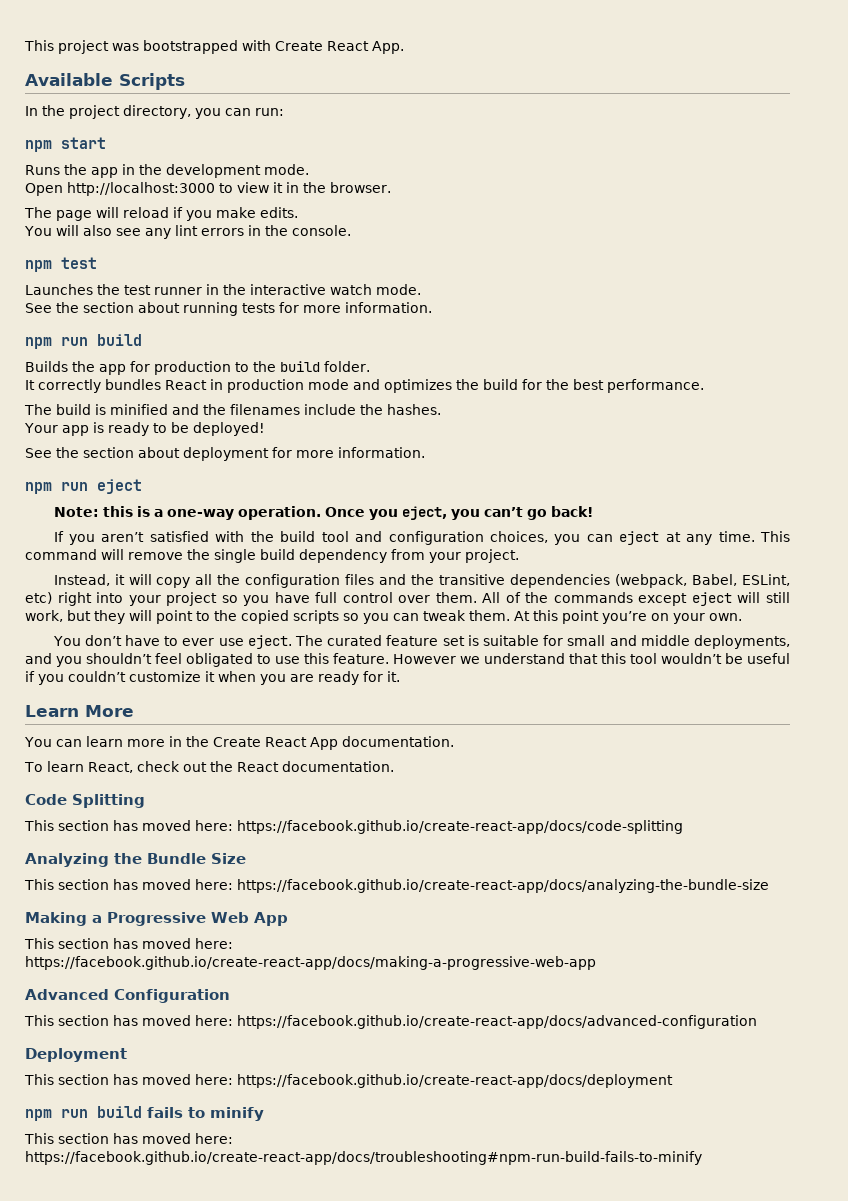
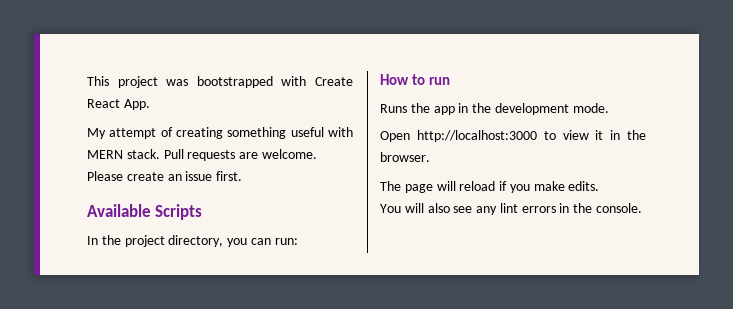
(404, 47) none -> [87,127,353,139] [87,149,317,161] [87,171,243,181] // My attempt of creating something useful with MERN stack. Pull requests are welcome. Please create an issue first.
[25,137,106,152] npm start -> [380,74,451,85] How to run
[25,257,97,272] [25,284,421,295] [25,302,432,316] [25,334,142,349] [25,361,370,375] [25,379,704,393] [24,404,441,415] [24,422,265,436] [25,447,425,461] [25,479,142,494] [53,506,593,520] [53,531,790,545] [25,549,519,563] [53,574,790,588] [25,592,790,606] [25,610,742,624] [52,635,790,649] [25,653,790,667] [25,671,400,685] [25,705,134,717] [24,736,454,750] [24,761,394,773] [25,794,145,808] [24,820,683,834] [25,853,246,867] [24,879,769,893] [25,912,288,926] [24,938,233,949] [25,956,596,970] [25,989,230,1003] [24,1015,757,1029] [25,1048,127,1062] [24,1074,673,1088] [25,1106,264,1121] [24,1133,233,1144] [25,1151,702,1165] // npm test // Launches the test runner in the interactive watch mode. // See the section about running tests for more information. // npm run build // Builds the app for production to the build folder. // It correctly bundles React in production mode and optimizes the build for the best performance. // The build is minified and the filenames include the hashes. // Your app is ready to be deployed! // See the section about deployment for more information. // npm run eject // Note: this is a one-way operation. Once you eject, you can’t go back! // If you aren’t satisfied with the build tool and configuration choices, you can eject at any time. This command will remove the single build dependency from your project. // Instead, it will copy all the configuration files and the transitive dependencies (webpack, Babel, ESLint, etc) right into your project so you have full control over them. All of the commands except eject will still work, but they will point to the copied scripts so you can tweak them. At this point you’re on your own. // You don’t have to ever use eject. The curated feature set is suitable for small and middle deployments, and you shouldn’t feel obligated to use this feature. However we understand that this tool wouldn’t be useful if you couldn’t customize it when you are ready for it. // Learn More // You can learn more in the Create React App documentation. // To learn React, check out the React documentation. // Code Splitting // This section has moved here: https://facebook.github.io/create-react-app/docs/code-splitting // Analyzing the Bundle Size // This section has moved here: https://facebook.github.io/create-react-app/docs/analyzing-the-bundle-size // Making a Progressive Web App // This section has moved here: https://facebook.github.io/create-react-app/docs/making-a-progressive-web-app // Advanced Configuration // This section has moved here: https://facebook.github.io/create-react-app/docs/advanced-configuration // Deployment // This section has moved here: https://facebook.github.io/create-react-app/docs/deployment // npm run build fails to minify // This section has moved here: https://facebook.github.io/create-react-app/docs/troubleshooting#npm-run-build-fails-to-minify -> (643, 208) none

